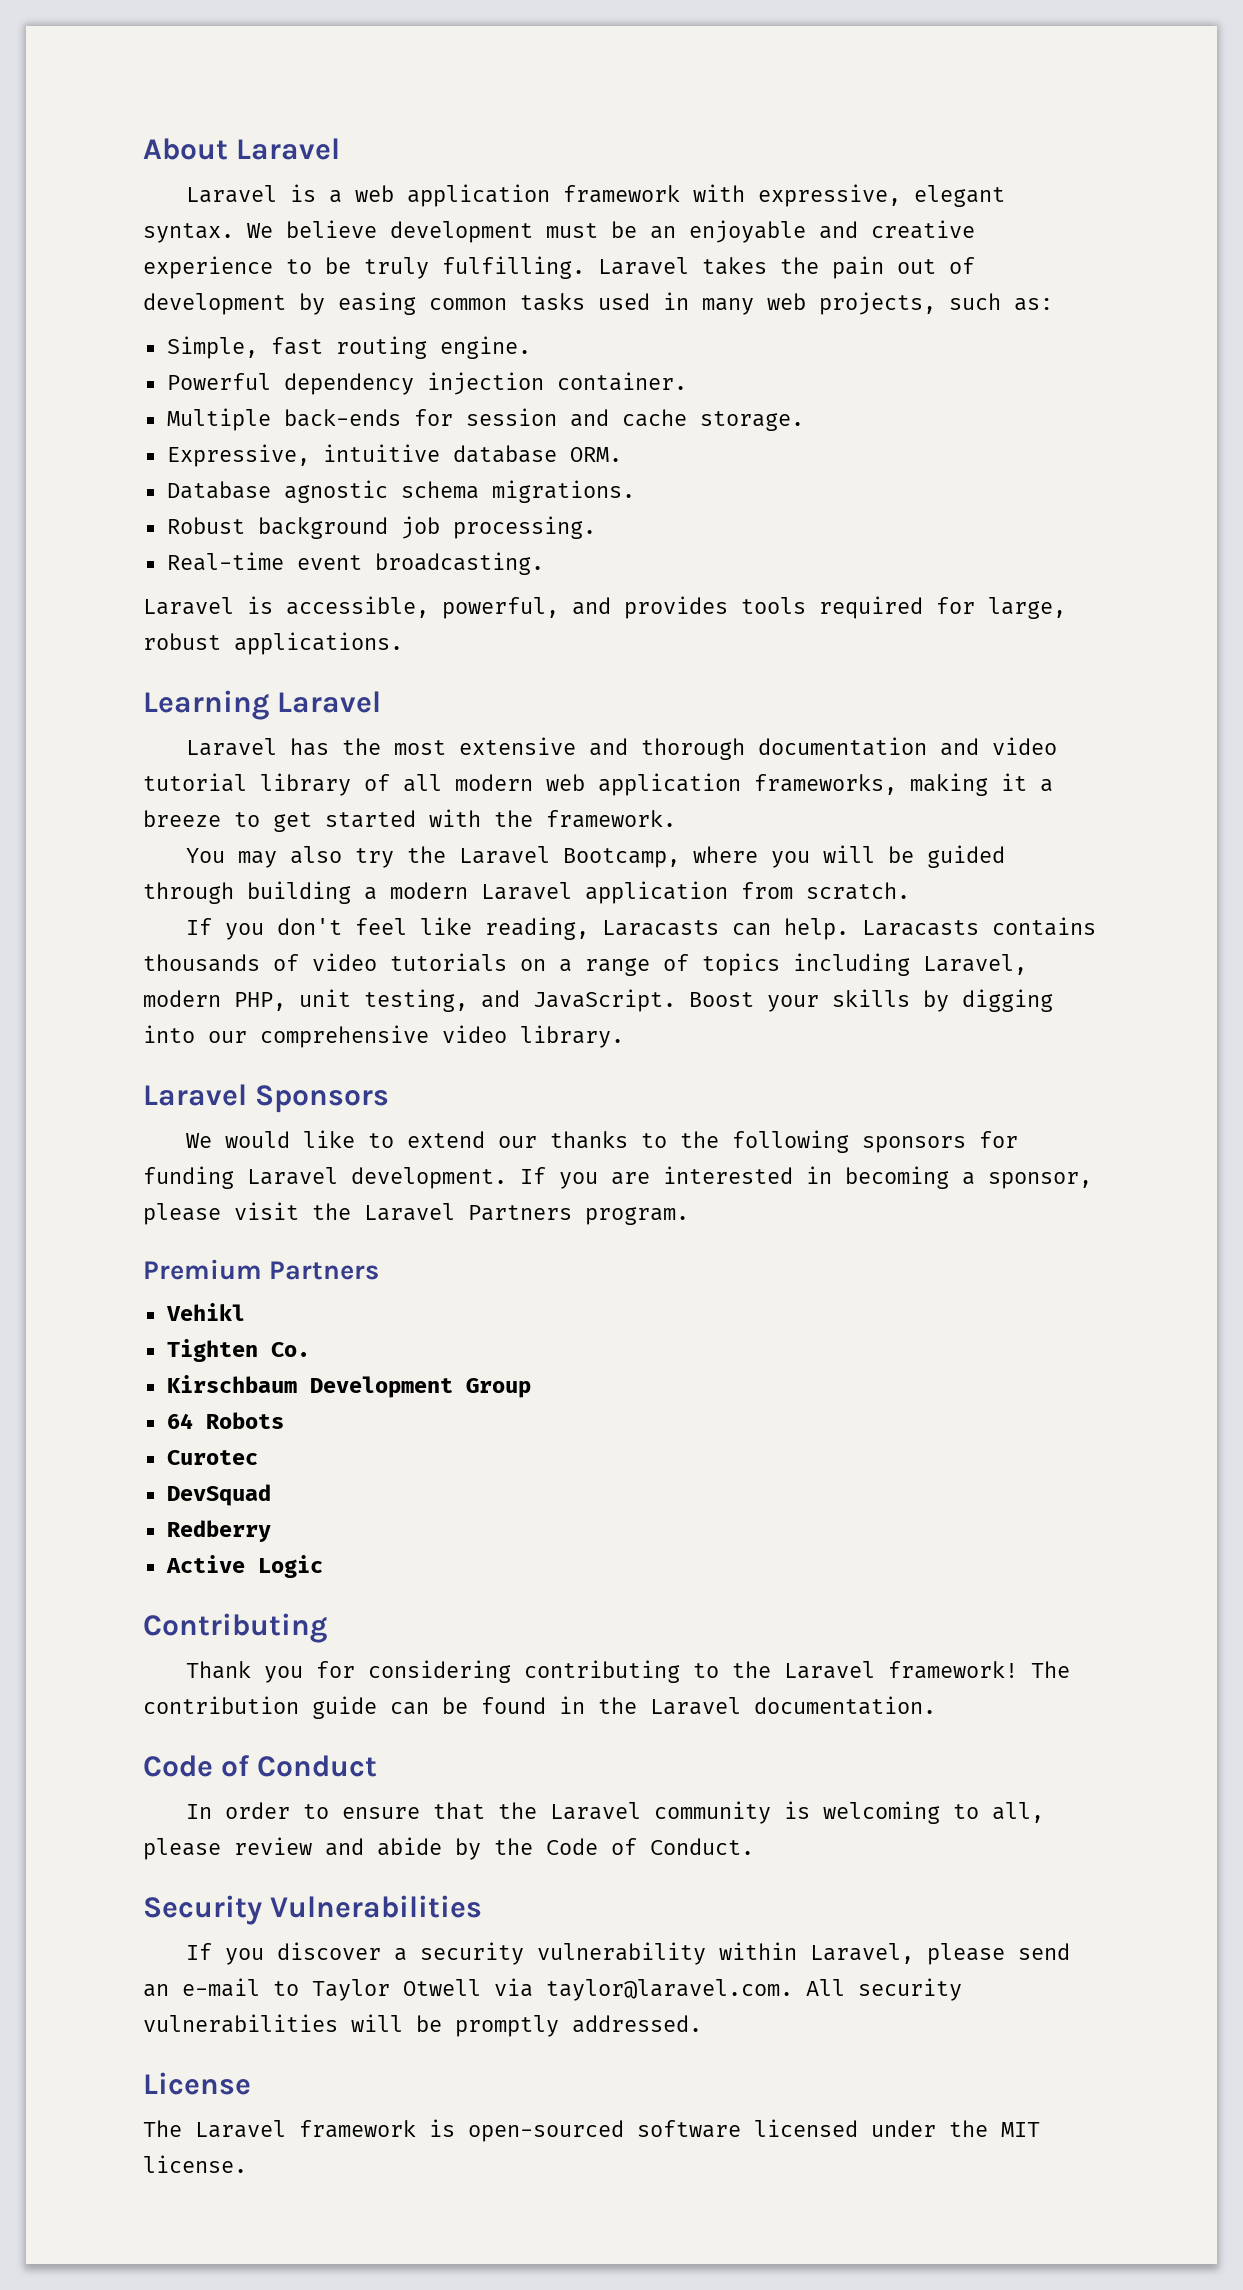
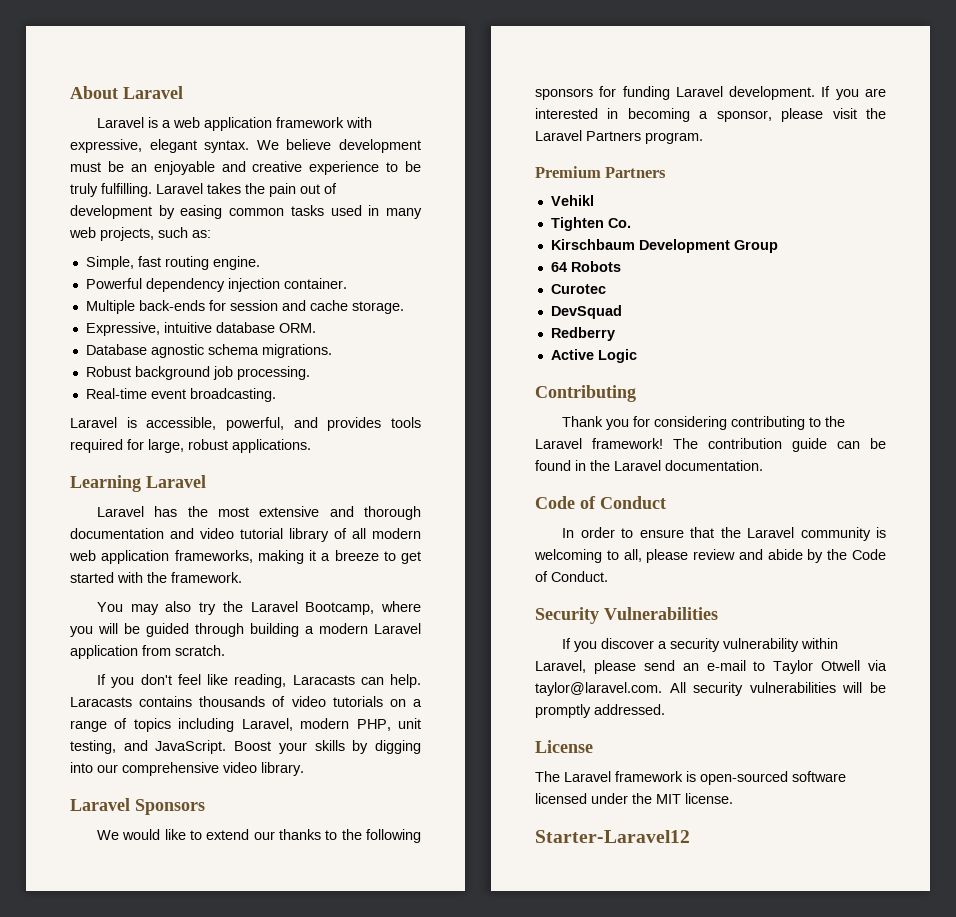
(247, 2164) none -> [535,830,690,843] // Starter-Laravel12

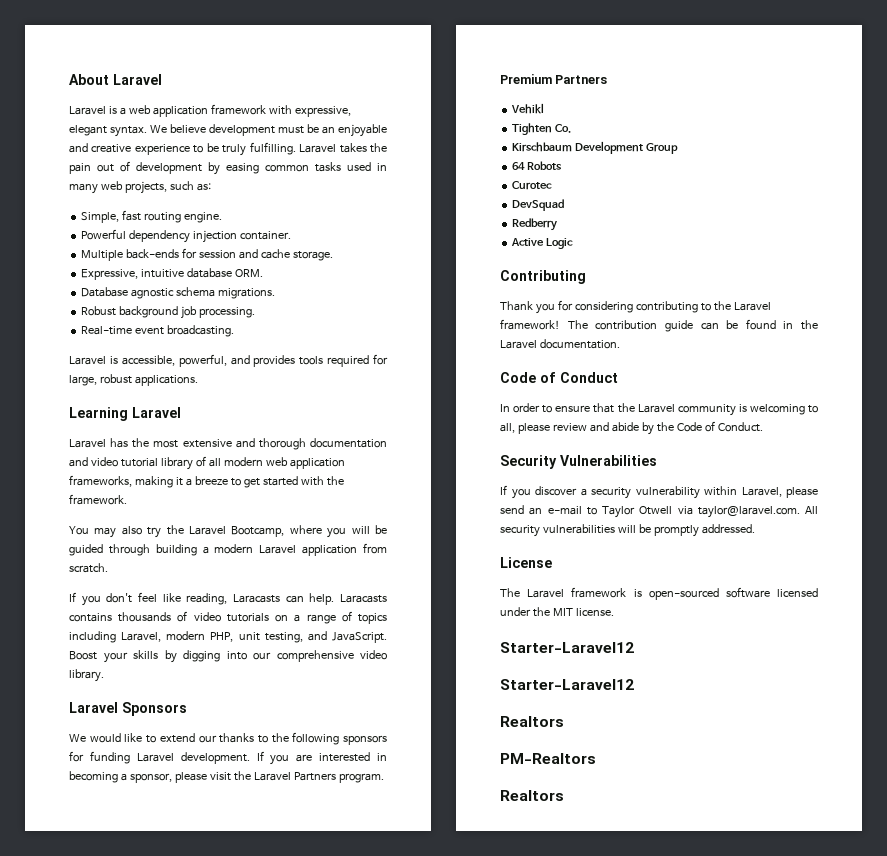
(690, 836) none -> [500,679,634,690] [500,716,564,727] [500,753,596,764] [500,790,564,801] // Starter-Laravel12 // Realtors // PM-Realtors // Realtors

